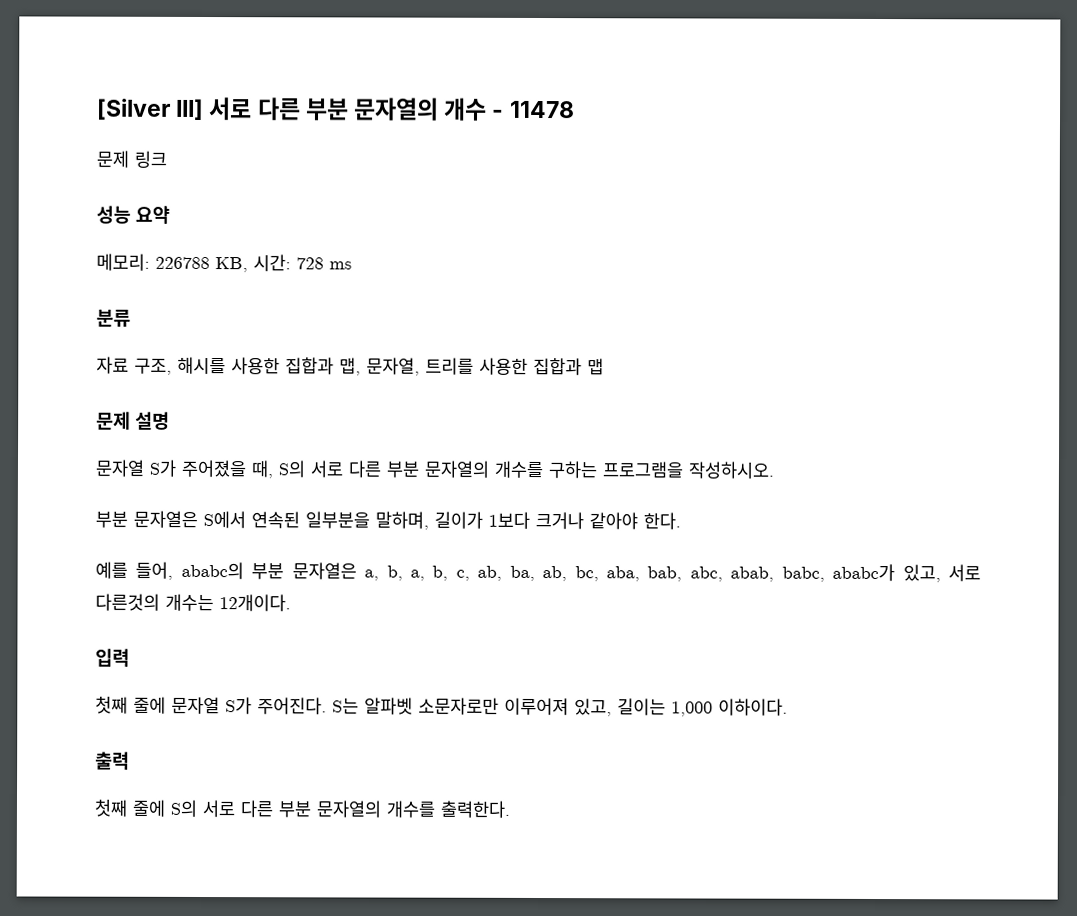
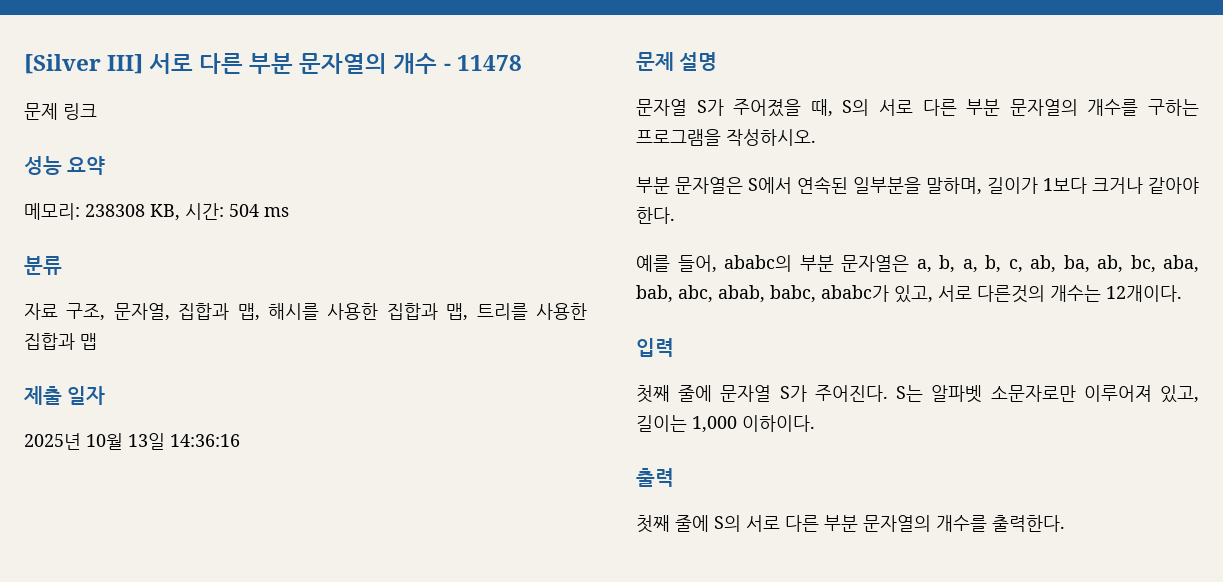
[155,256,210,270] 226788 -> [85,204,145,217] 238308
[296,257,324,270] 728 -> [229,204,259,217] 504
(172, 366) none -> [113,303,260,321] 문자열, 집합과 맵,
[366,357,420,376] 문자열, -> (469, 312) none
(604, 367) none -> [24,386,106,405] [24,433,240,450] // 제출 일자 // 2025년 10월 13일 14:36:16

